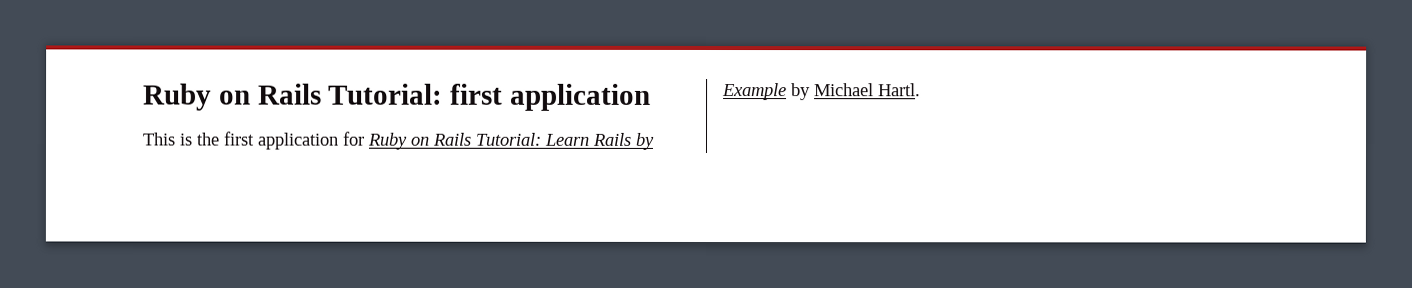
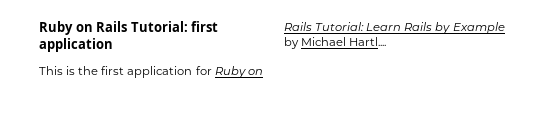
[878,83,921,97] Hartl. -> [349,37,387,46] Hartl....

